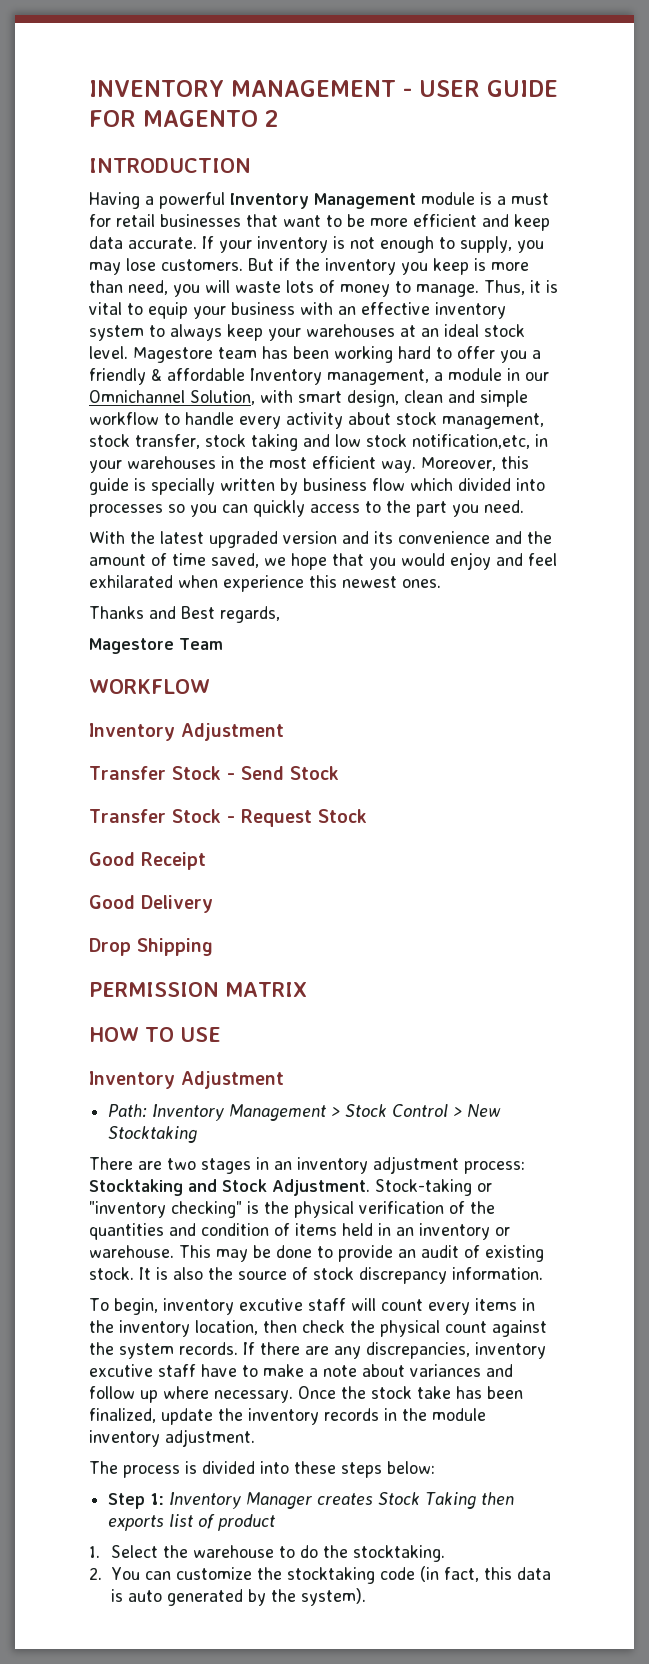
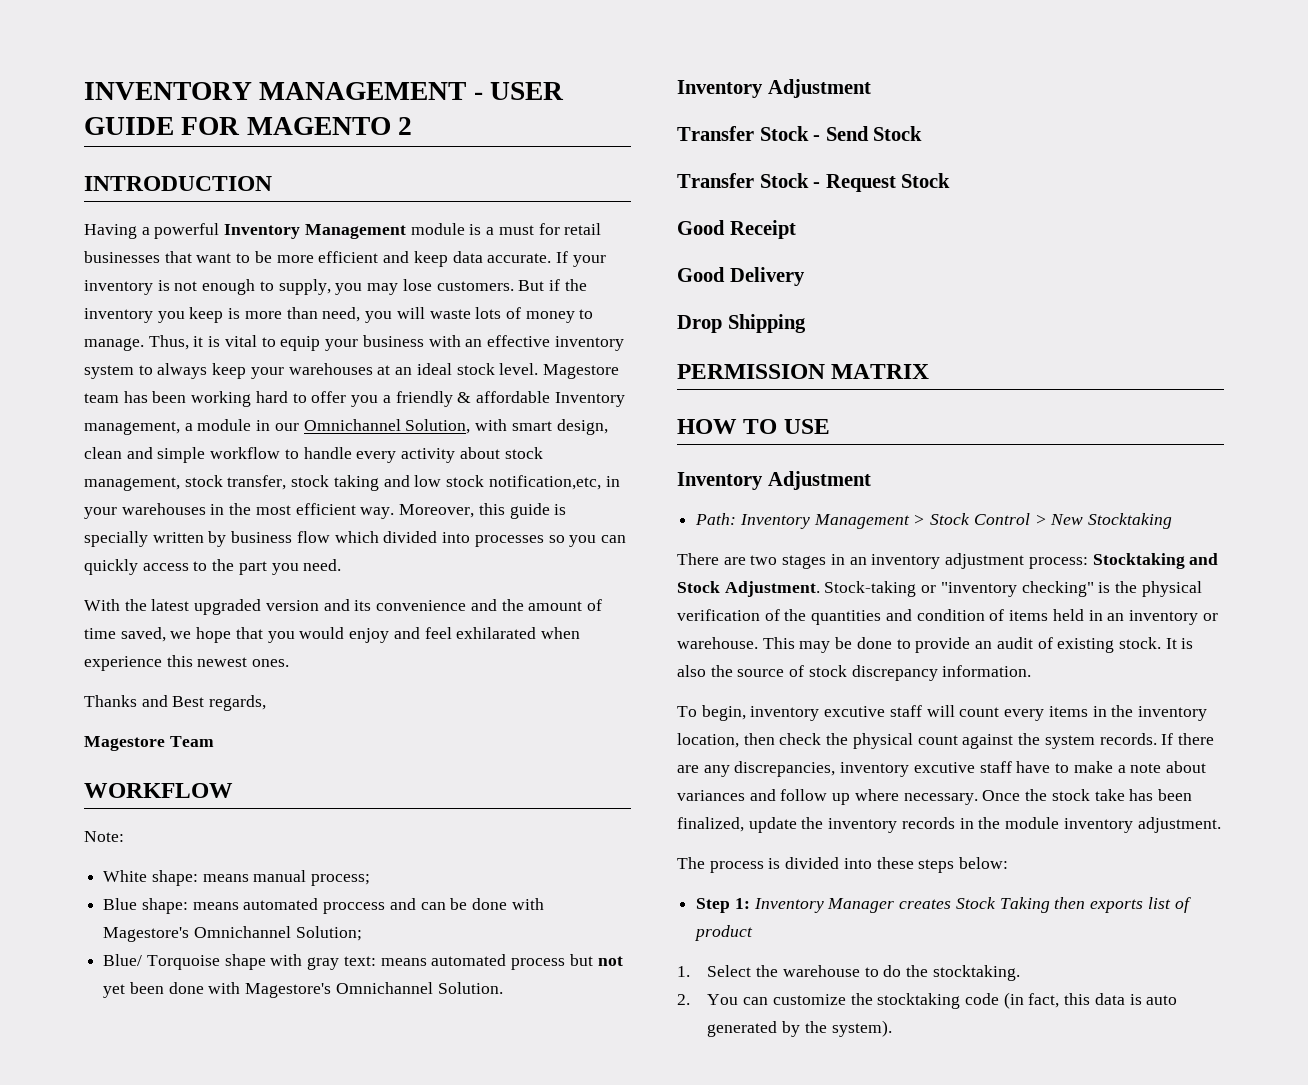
(210, 686) none -> [84,831,124,842] [103,870,371,886] [103,898,544,914] [103,926,362,942] [103,954,623,970] [103,982,503,998] // Note: // White shape: means manual process; // Blue shape: means automated proccess and can be done with Magestore's Omnichannel Solution; // Blue/ Torquoise shape with gray text: means automated process but not yet been done with Magestore's Omnichannel Solution.

